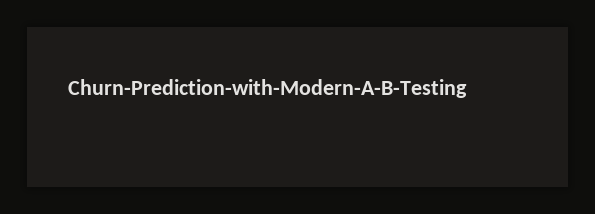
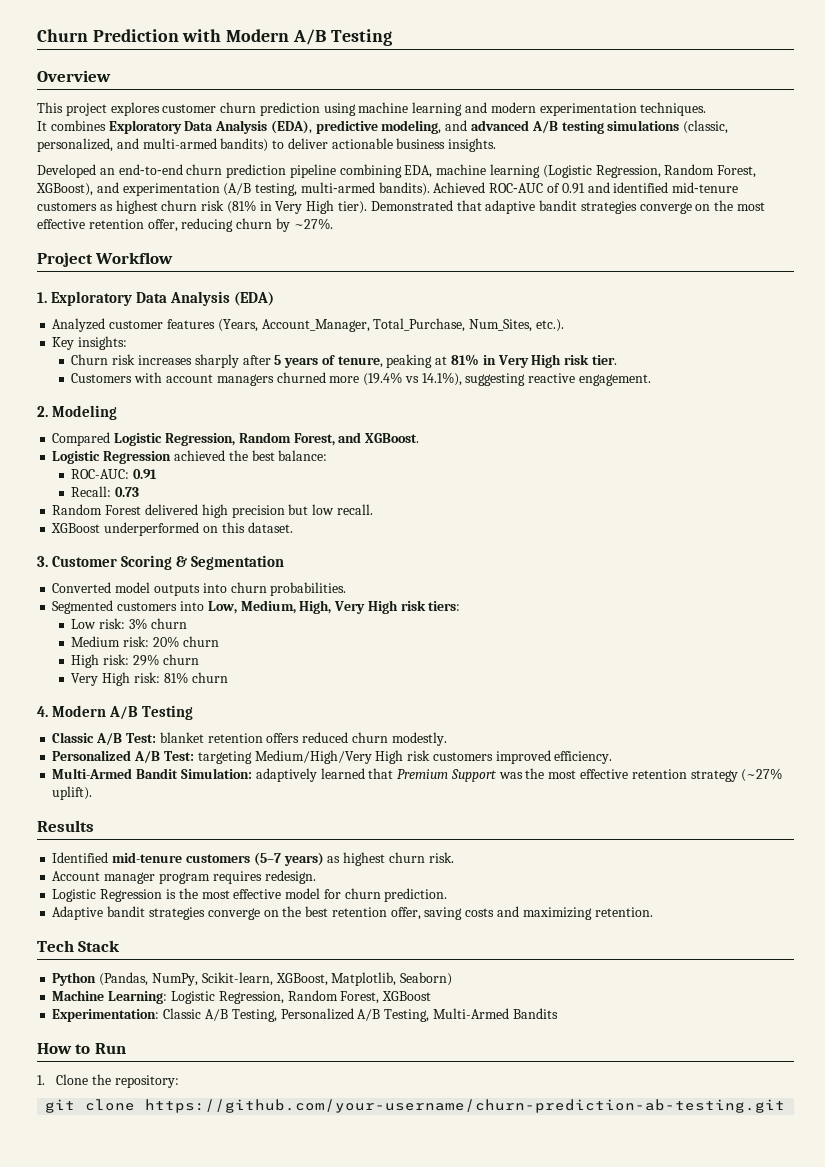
[68,79,467,98] Churn-Prediction-with-Modern-A-B-Testing -> [37,29,392,46] [37,70,111,82] [37,102,707,116] [37,120,729,134] [37,138,497,152] [37,164,757,178] [36,182,739,196] [37,200,766,214] [37,218,333,232] [37,252,174,267] [37,291,275,306] [52,318,564,332] [52,336,128,350] [71,354,617,368] [71,372,652,386] [37,405,118,420] [52,432,420,446] [52,450,328,464] [71,469,158,479] [71,486,140,497] [52,504,373,518] [51,522,293,536] [37,555,285,570] [52,582,347,596] [52,600,461,614] [71,618,187,630] [71,636,219,648] [71,654,199,668] [71,672,228,686] [37,705,194,720] [52,732,447,746] [52,750,613,764] [52,768,783,782] [52,786,93,800] [37,820,94,832] [52,852,454,866] [52,870,316,884] [52,888,448,902] [52,906,653,920] [37,940,121,952] [52,972,453,986] [52,990,432,1004] [52,1008,558,1022] [37,1043,126,1054] [37,1074,179,1088] [45,1099,786,1113] Churn Prediction with Modern A/B Testing // Overview // This project explores customer churn prediction using machine learning and modern experimentation techniques. // It combines Exploratory Data Analysis (EDA), predictive modeling, and advanced A/B testing simulations (classic, personalized, and multi-armed bandits) to deliver actionable business insights. // Developed an end‑to‑end churn prediction pipeline combining EDA, machine learning (Logistic Regression, Random Forest, XGBoost), and experimentation (A/B testing, multi‑armed bandits). Achieved ROC‑AUC of 0.91 and identified mid‑tenure customers as highest churn risk (81% in Very High tier). Demonstrated that adaptive bandit strategies converge on the most effective retention offer, reducing churn by ~27%. // Project Workflow // 1. Exploratory Data Analysis (EDA) // Analyzed customer features (Years, Account_Manager, Total_Purchase, Num_Sites, etc.). // Key insights: // Churn risk increases sharply after 5 years of tenure, peaking at 81% in Very High risk tier. // Customers with account managers churned more (19.4% vs 14.1%), suggesting reactive engagement. // 2. Modeling // Compared Logistic Regression, Random Forest, and XGBoost. // Logistic Regression achieved the best balance: // ROC-AUC: 0.91 // Recall: 0.73 // Random Forest delivered high precision but low recall. // XGBoost underperformed on this dataset. // 3. Customer Scoring & Segmentation // Converted model outputs into churn probabilities. // Segmented customers into Low, Medium, High, Very High risk tiers: // Low risk: 3% churn // Medium risk: 20% churn // High risk: 29% churn // Very High risk: 81% churn // 4. Modern A/B Testing // Classic A/B Test: blanket retention offers reduced churn modestly. // Personalized A/B Test: targeting Medium/High/Very High risk customers improved efficiency. // Multi-Armed Bandit Simulation: adaptively learned that Premium Support was the most effective retention strategy (~27% uplift). // Results // Identified mid-tenure customers (5–7 years) as highest churn risk. // Account manager program requires redesign. // Logistic Regression is the most effective model for churn prediction. // Adaptive bandit strategies converge on the best retention offer, saving costs and maximizing retention. // Tech Stack // Python (Pandas, NumPy, Scikit-learn, XGBoost, Matplotlib, Seaborn) // Machine Learning: Logistic Regression, Random Forest, XGBoost // Experimentation: Classic A/B Testing, Personalized A/B Testing, Multi-Armed Bandits // How to Run // 1. Clone the repository: // git clone https://github.com/your-username/churn-prediction-ab-testing.git

